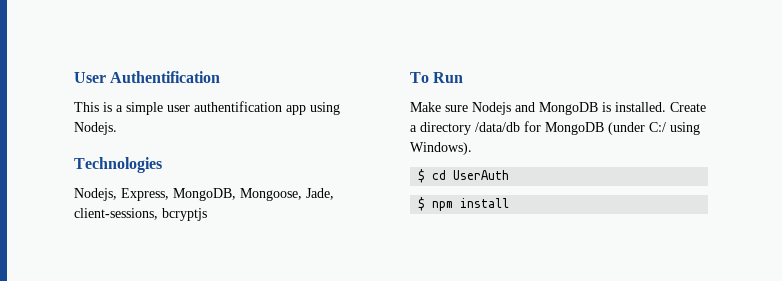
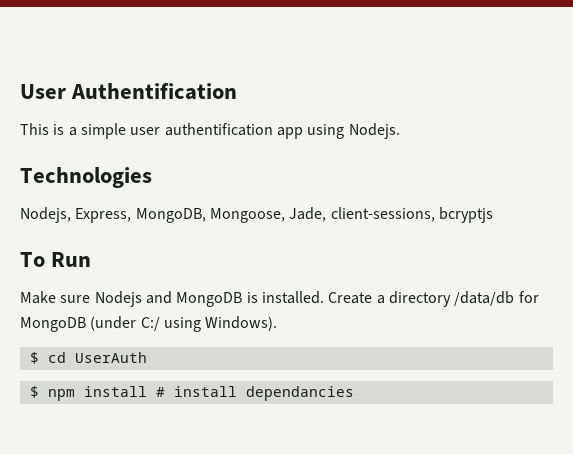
(510, 203) none -> [155,386,354,401] # install dependancies

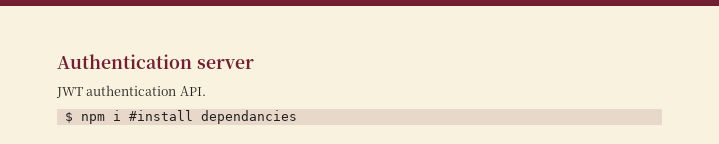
[20,83,238,100] [20,123,400,139] [20,167,152,188] [20,207,493,223] [20,252,92,267] [20,291,539,307] [20,316,278,332] [29,352,147,364] User Authentification // This is a simple user authentification app using Nodejs. // Technologies // Nodejs, Express, MongoDB, Mongoose, Jade, client-sessions, bcryptjs // To Run // Make sure Nodejs and MongoDB is installed. Create a directory /data/db for MongoDB (under C:/ using Windows). // $ cd UserAuth -> [57,54,254,69] [56,85,206,98] Authentication server // JWT authentication API.
[83,386,237,397] install # install -> [112,110,193,121] i #install

